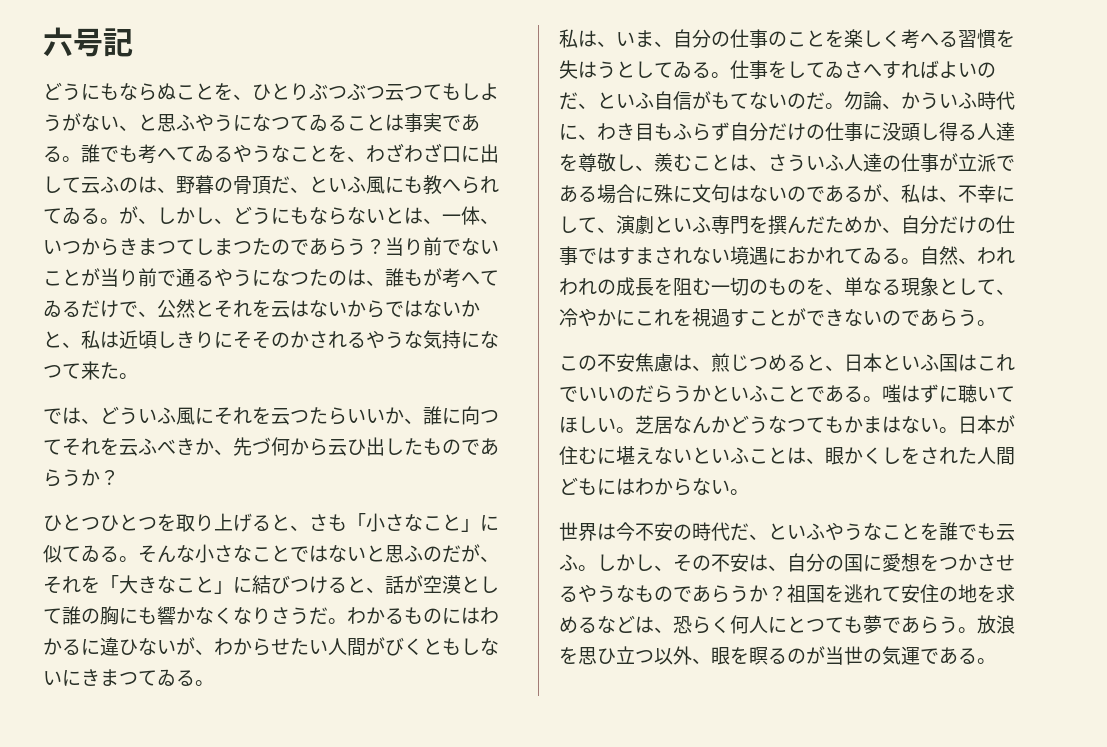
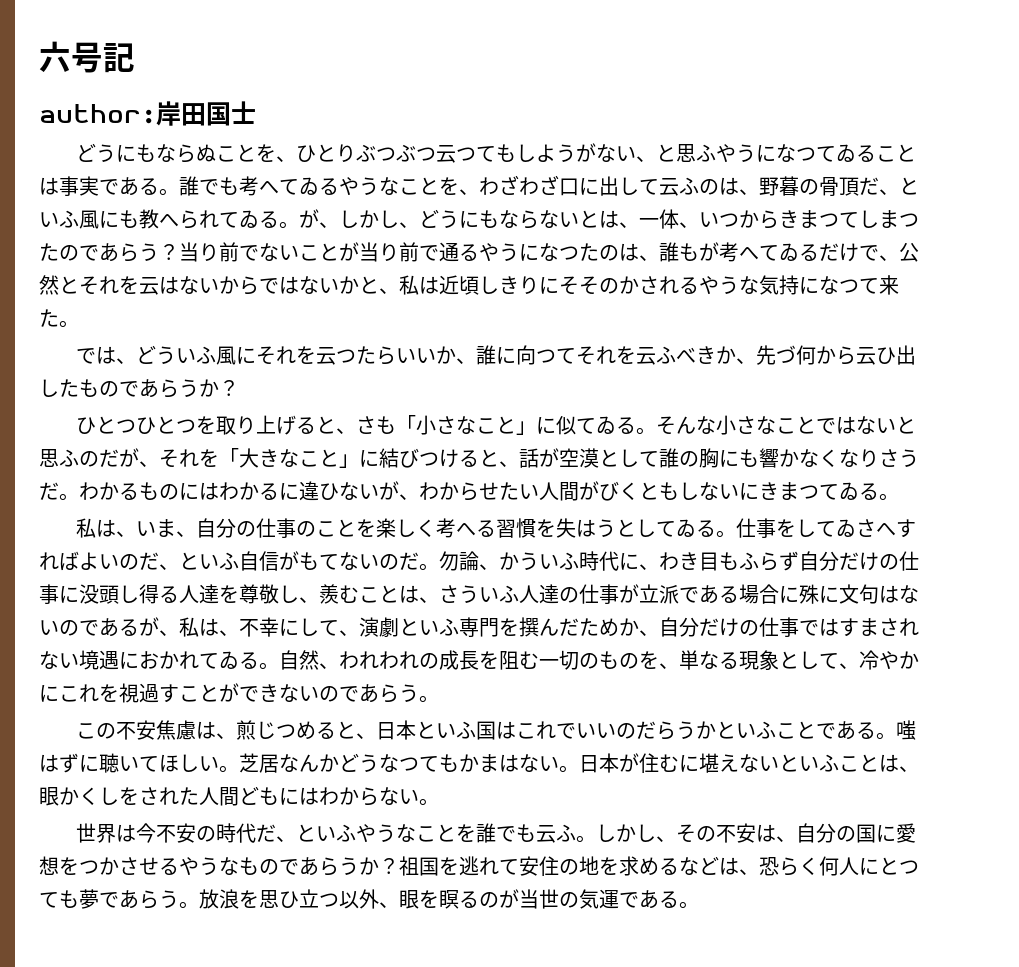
(133, 42) none -> [39,101,256,126] // author:岸田国士

